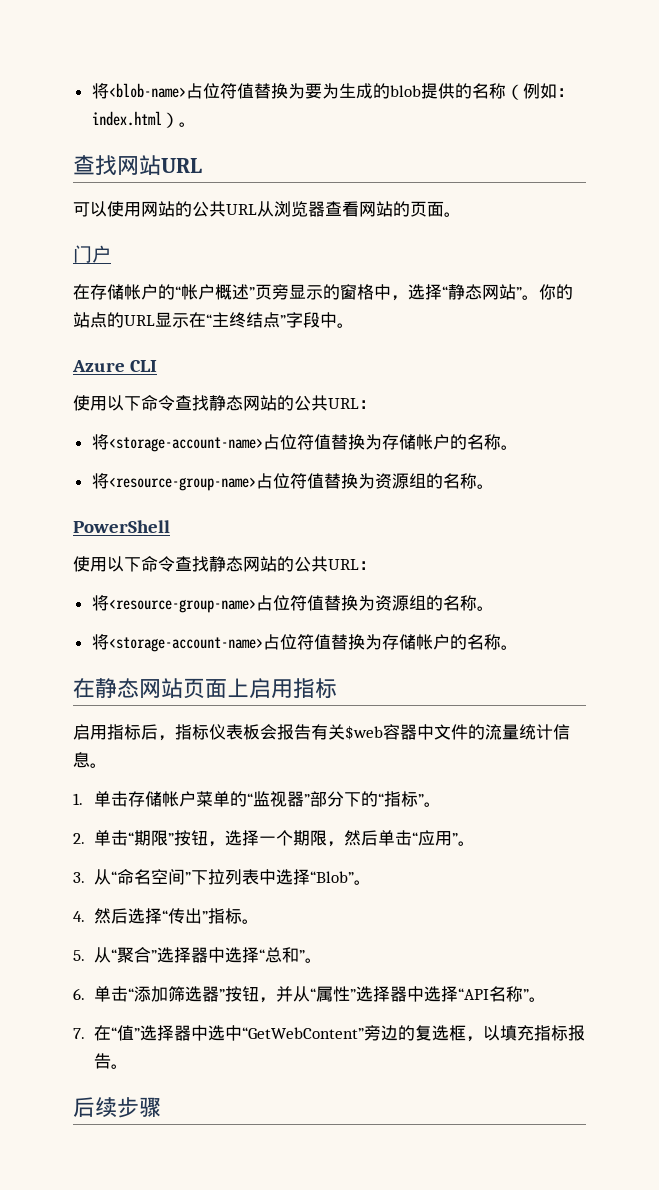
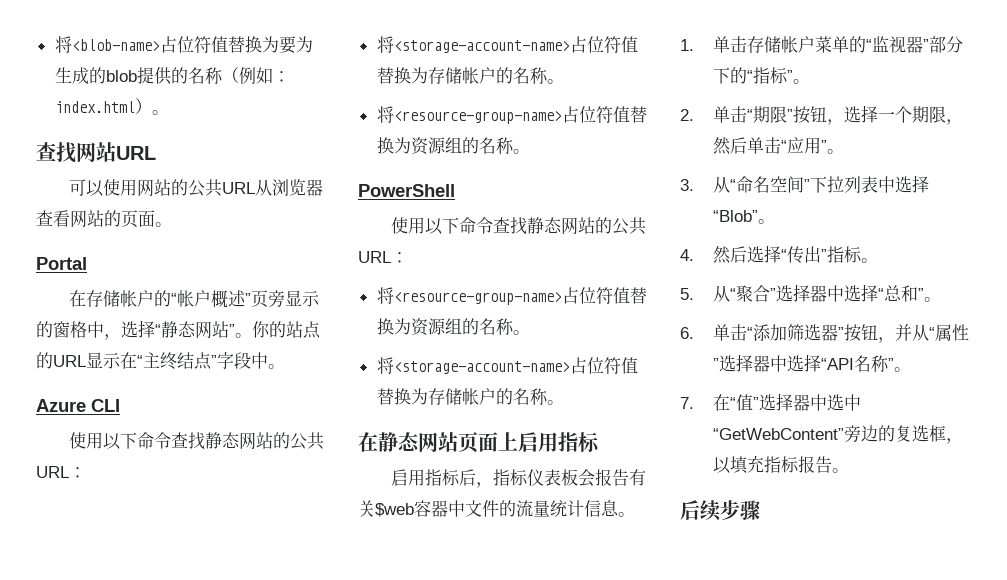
[73,245,111,263] 门户 -> [36,257,87,270] Portal

